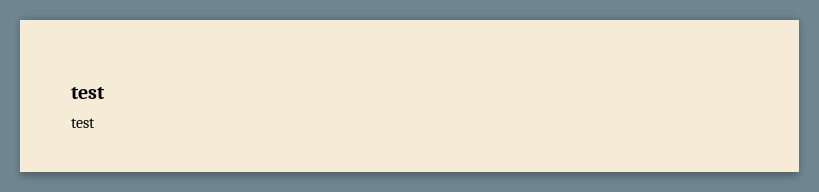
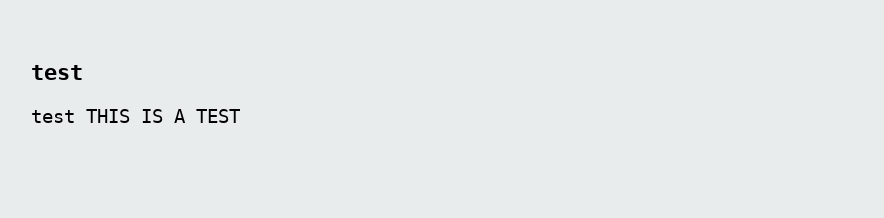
(95, 123) none -> [86,109,240,123] THIS IS A TEST

